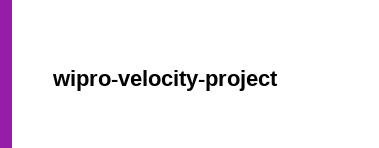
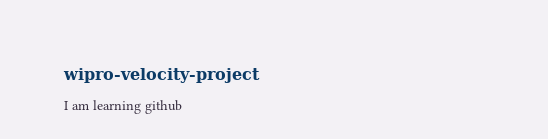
(278, 80) none -> [64,100,182,114] // I am learning github

